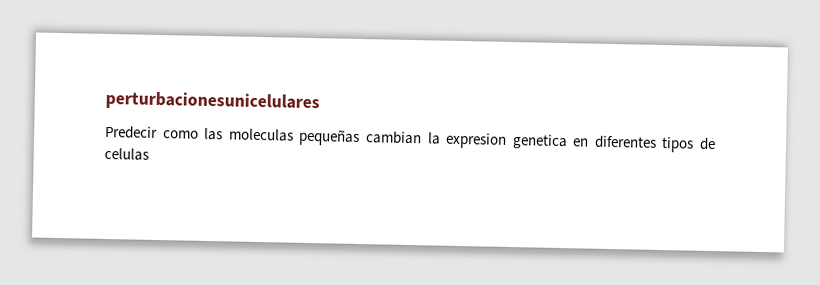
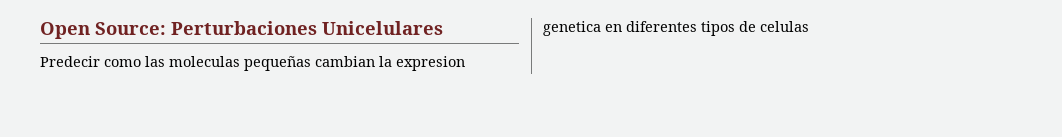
[105,90,320,113] perturbacionesunicelulares -> [40,21,443,39] Open Source: Perturbaciones Unicelulares

